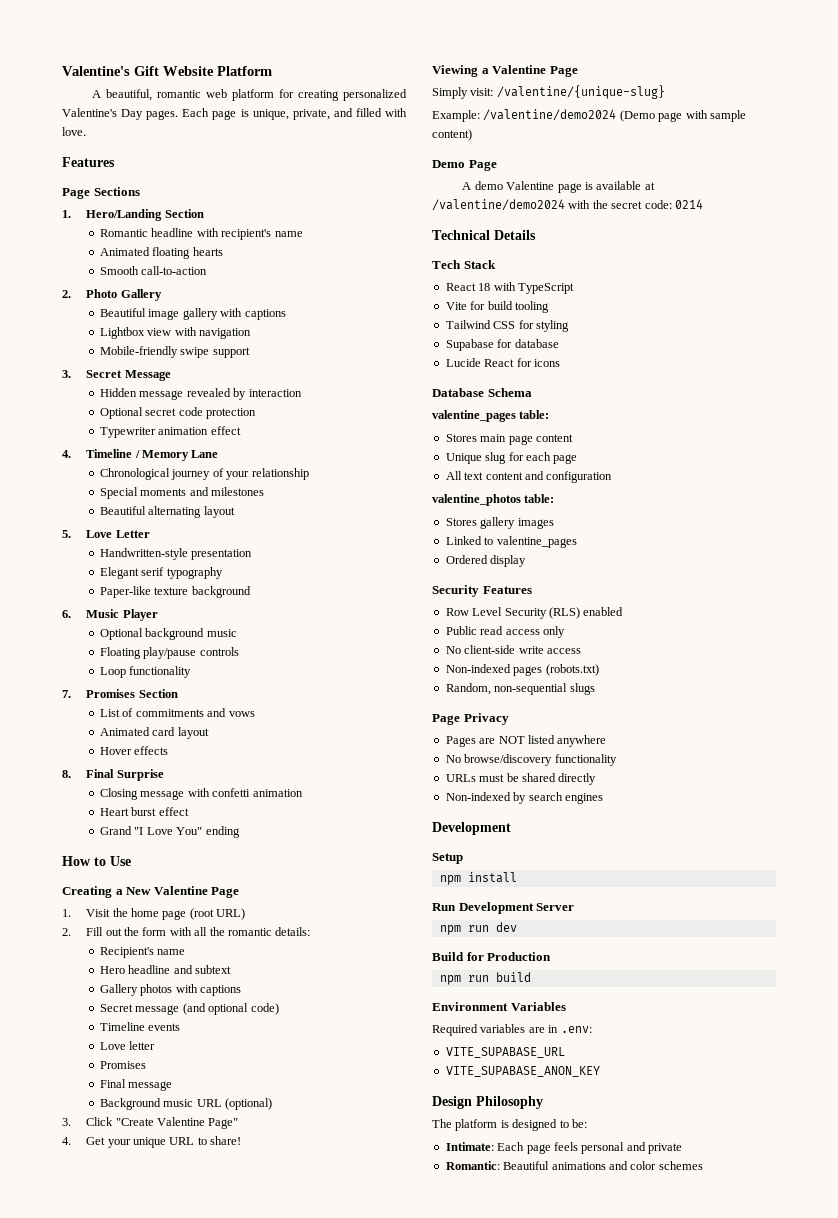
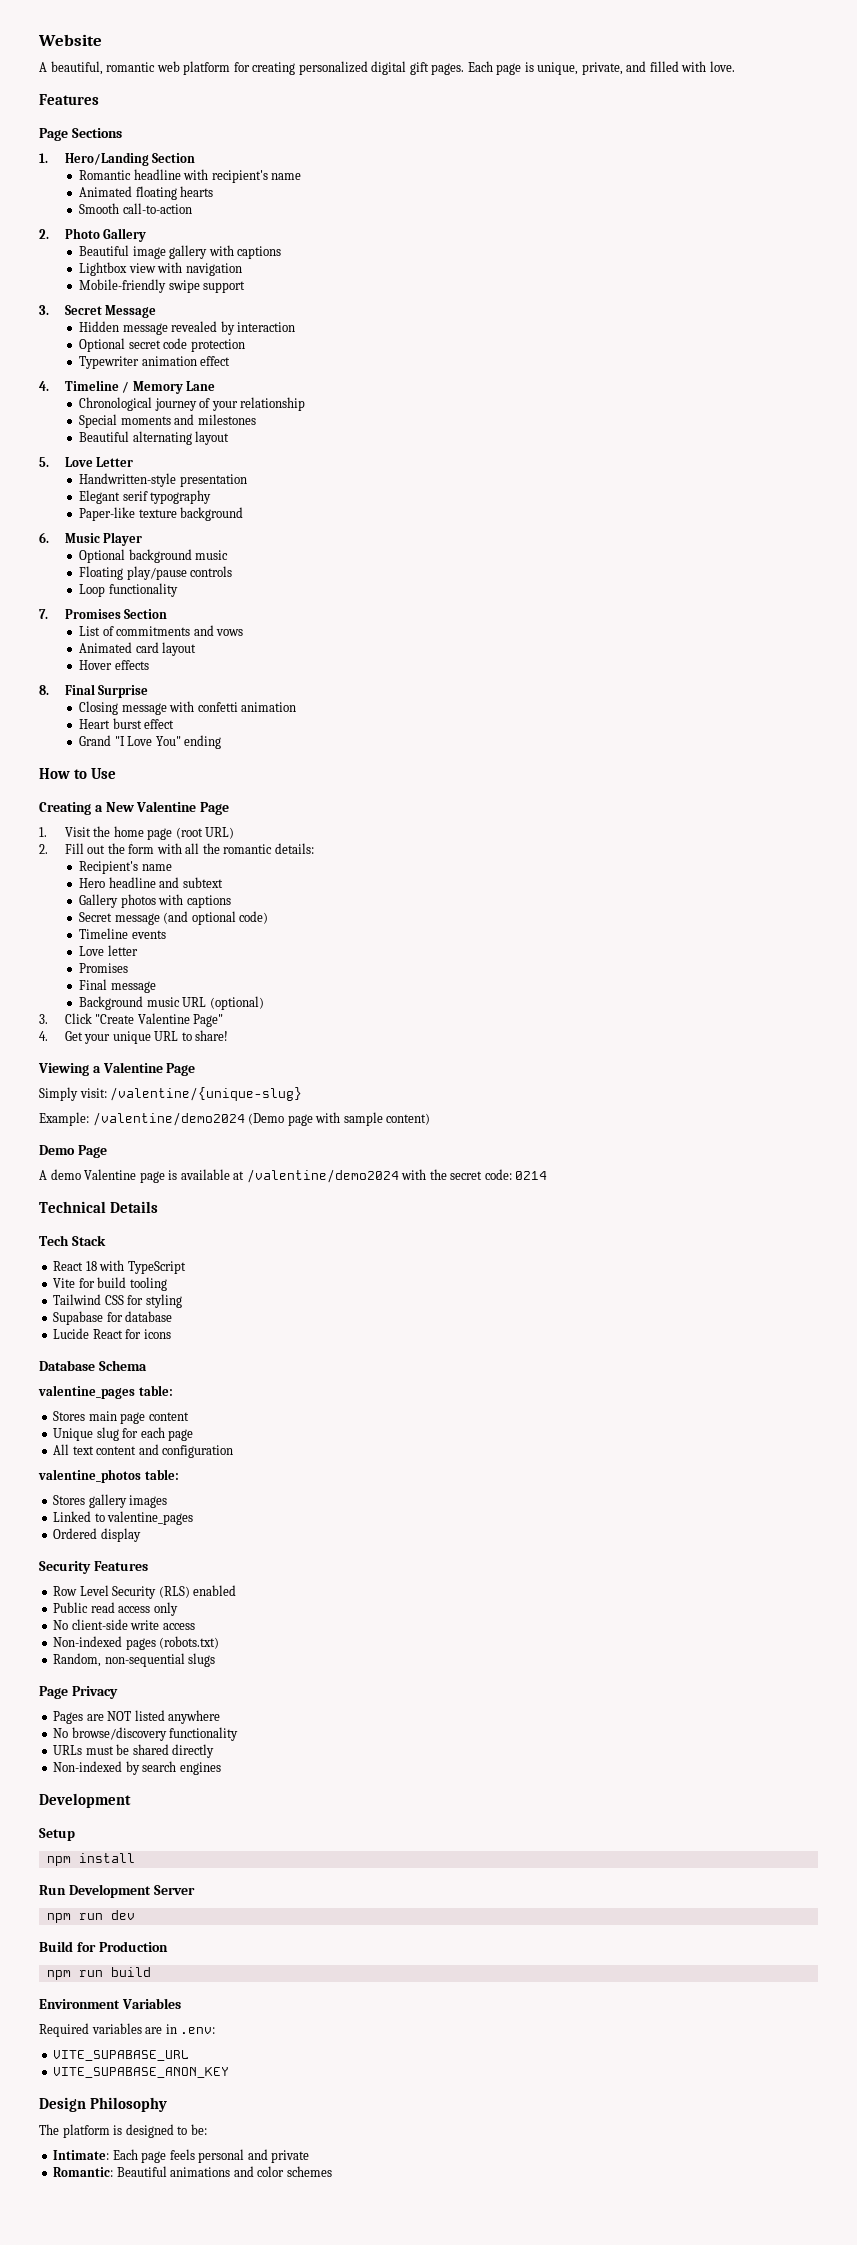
[62,66,159,76] Valentine's Gift -> (38, 40) none
[217,66,272,76] Platform -> (102, 40) none
[62,108,144,120] Valentine's Day -> [371,61,429,75] digital gift

